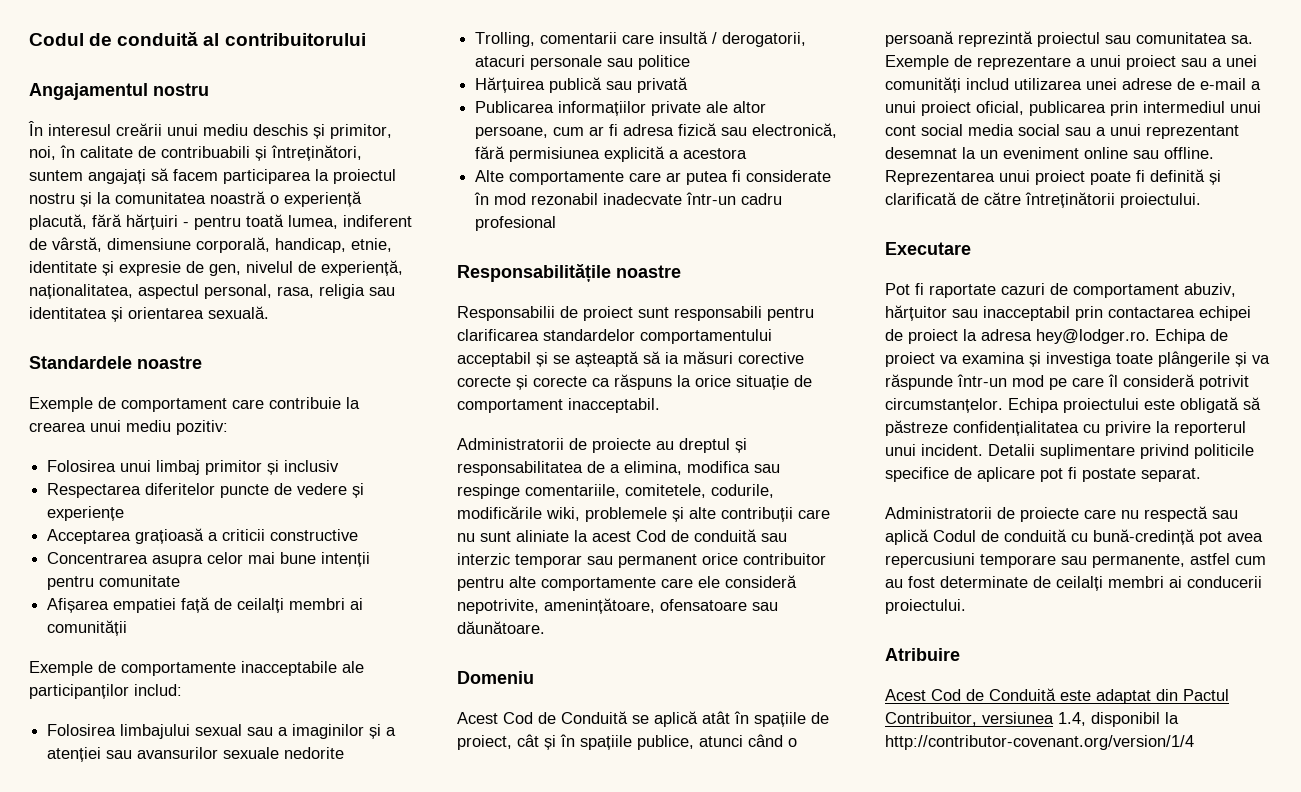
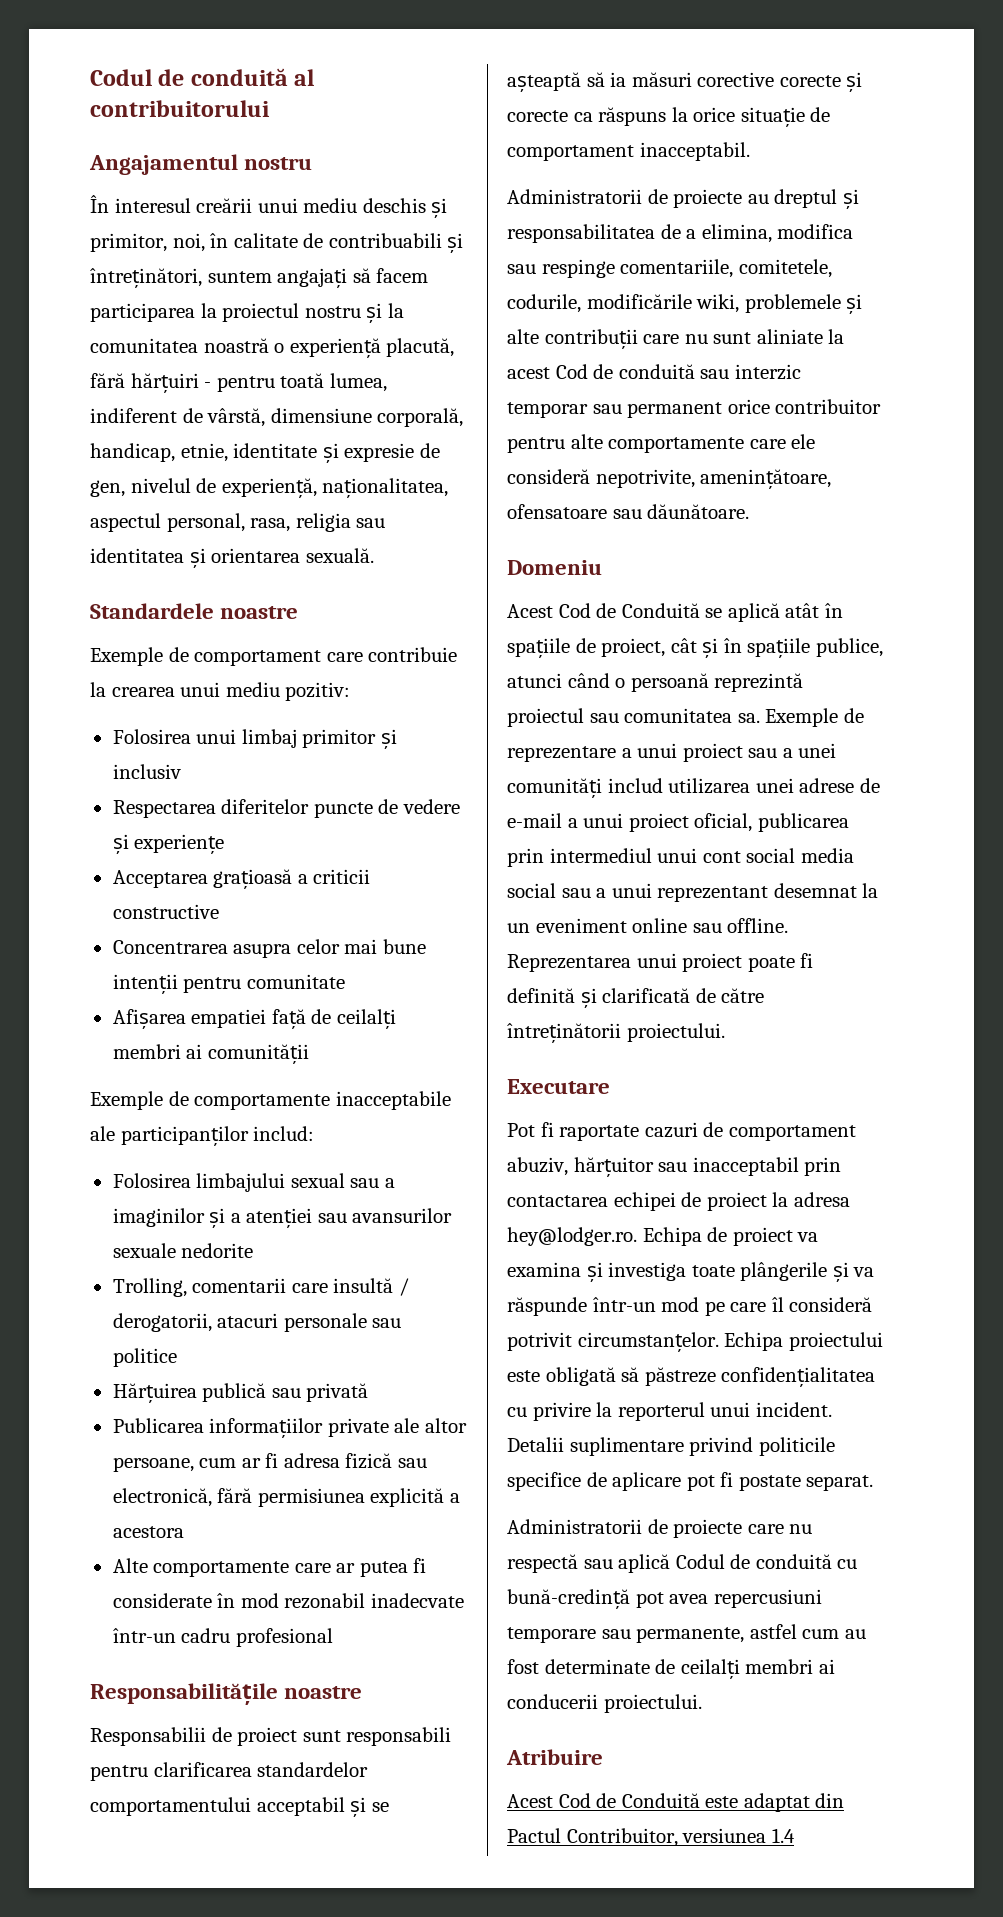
[1058,712,1179,727] [885,735,1194,750] 1.4, disponibil la http://contributor-covenant.org/version/1/4 -> [771,1828,795,1843] 1.4

